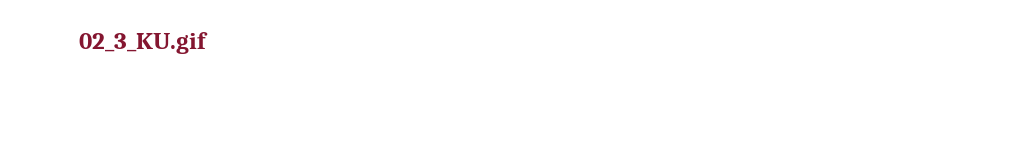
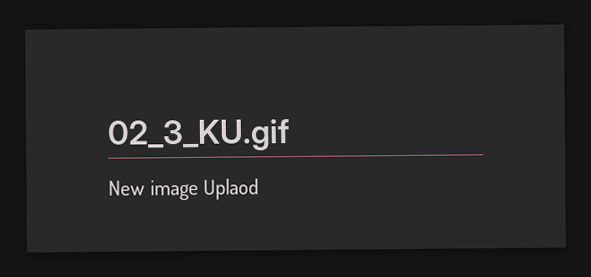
(208, 43) none -> [108,178,260,201] // New image Uplaod

